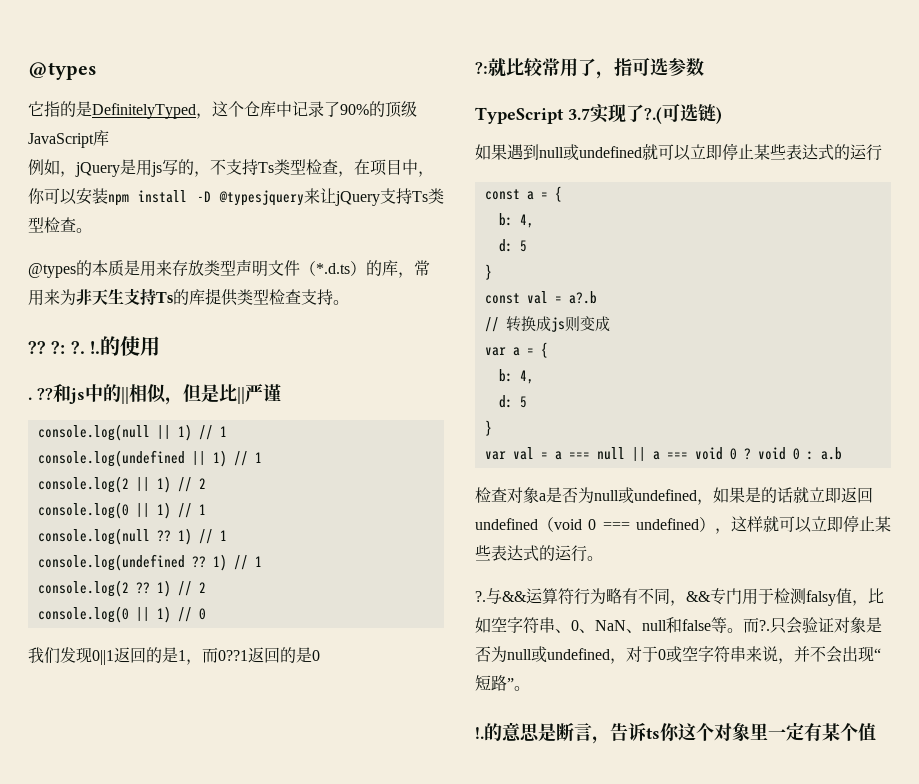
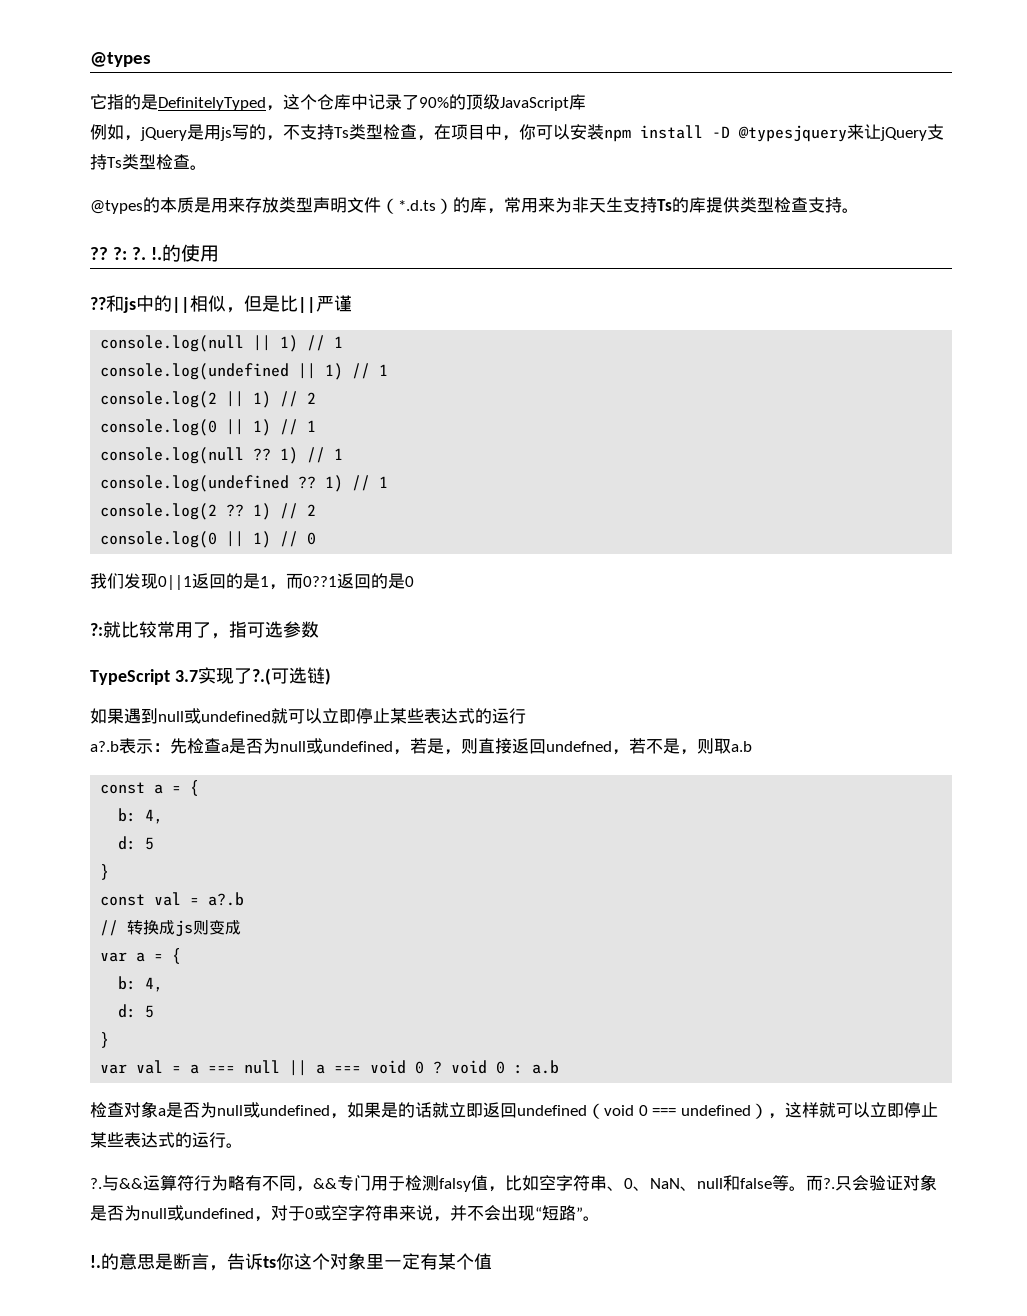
[28,397,32,400] . -> (219, 253) none
(882, 152) none -> [90,738,752,755] // a?.b表示：先检查a是否为null或undefined，若是，则直接返回undefned，若不是，则取a.b

